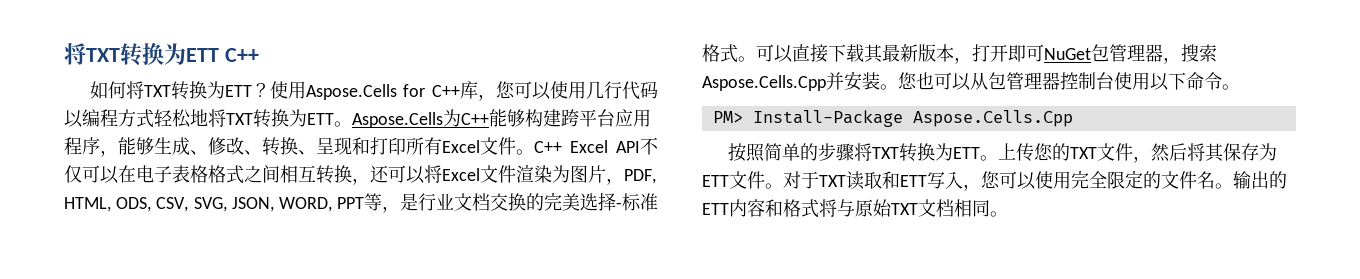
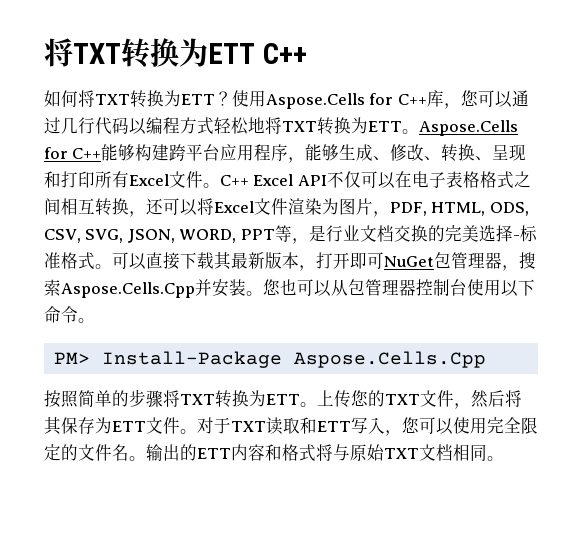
[550,81,586,99] 使用 -> [511,90,529,107] [44,117,61,134] 通过
[443,109,461,127] 为 -> [44,147,68,159] for

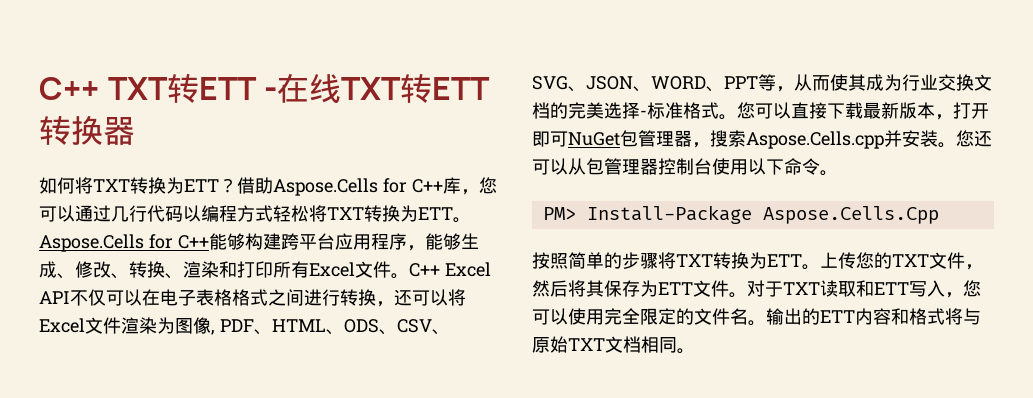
[44,38,307,68] 将TXT转换为ETT C++ -> [39,74,491,103] [39,116,135,145] C++ TXT转ETT -在线TXT转ETT转换器
[232,90,266,107] 使用 -> [237,177,273,194] 借助
[248,117,265,134] 地 -> (309, 213) none
[492,144,527,161] 呈现 -> [183,261,219,278] 渲染
[61,198,95,215] 相互 -> [304,289,340,306] 进行
[356,198,529,217] [44,225,428,244] 片，PDF, HTML, ODS, CSV, SVG, JSON, WORD, PPT等，是行业文档交换 -> [193,317,450,335] [532,74,992,92] [532,102,550,119] 像, PDF、HTML、ODS、CSV、SVG、JSON、WORD、PPT等，从而使其成为行业交换文档
(112, 266) none -> [737,102,755,119] 您
[214,252,232,270] 其 -> (863, 110) none
[61,282,195,298] Aspose.Cells.Cpp -> [746,131,884,149] Aspose.Cells.cpp
[280,279,297,296] 也 -> [974,130,992,147] 还

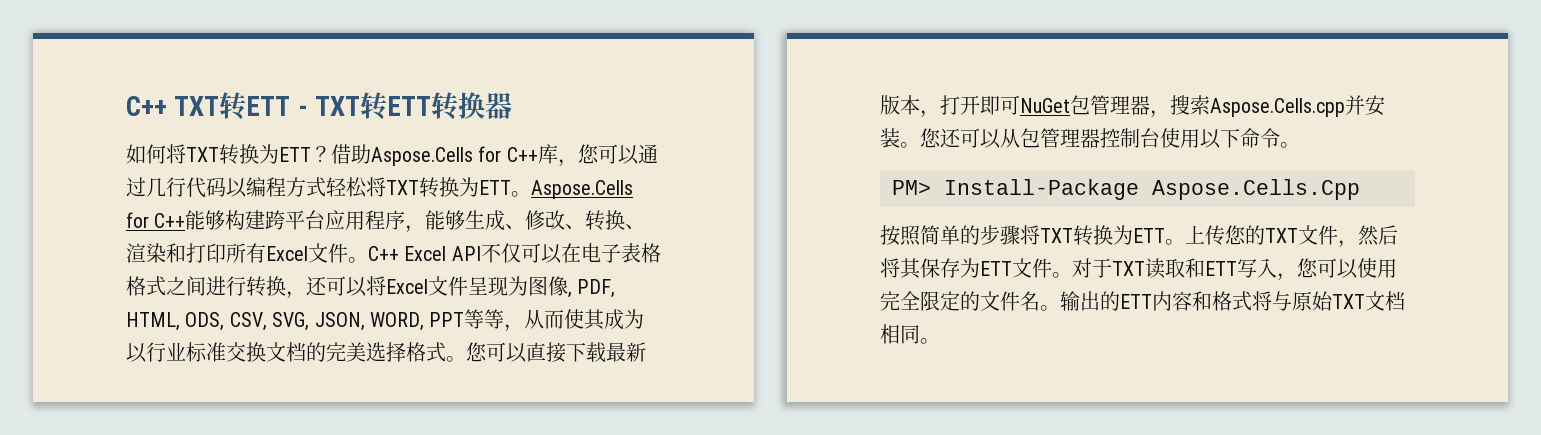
[277,74,342,103] 在线 -> (308, 110) none
[121,317,157,334] 渲染 -> [468,277,508,296] 呈现
[219,319,450,335] [532,76,758,92] PDF、HTML、ODS、CSV、SVG、JSON、WORD、PPT -> [577,279,616,298] [126,309,485,331] PDF, HTML, ODS, CSV, SVG, JSON, WORD, PPT等
[902,74,938,91] 行业 -> [126,342,226,363] 以行业标准
[640,102,683,119] -标准 -> (406, 352) none

